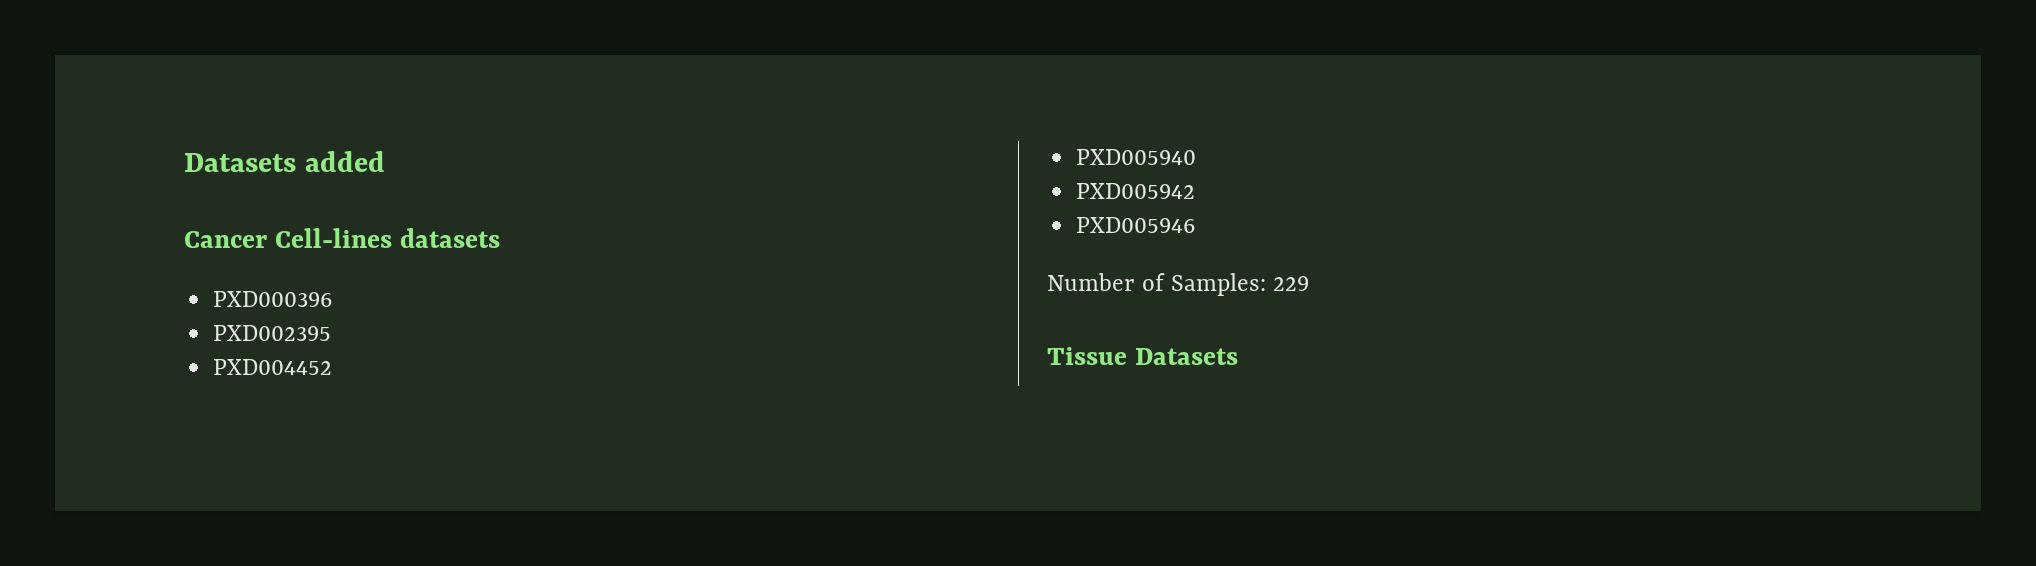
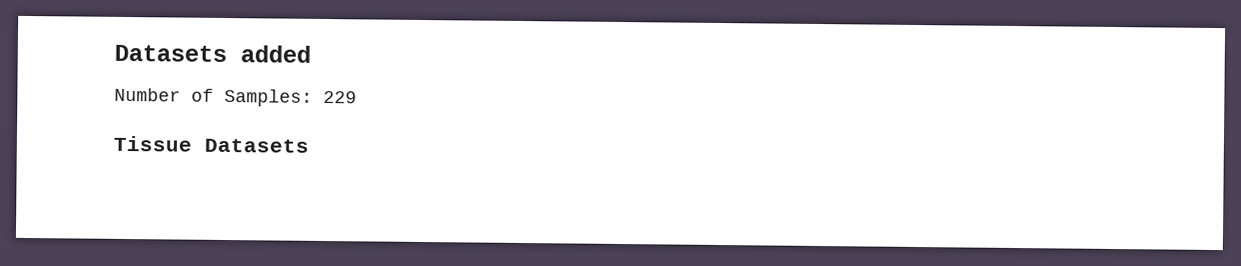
[184,228,500,248] [213,291,333,307] [213,325,332,341] [213,359,333,375] [1076,149,1197,165] [1076,183,1196,199] [1076,217,1196,233] // Cancer Cell-lines datasets // PXD000396 // PXD002395 // PXD004452 // PXD005940 // PXD005942 // PXD005946 -> (311, 54) none

